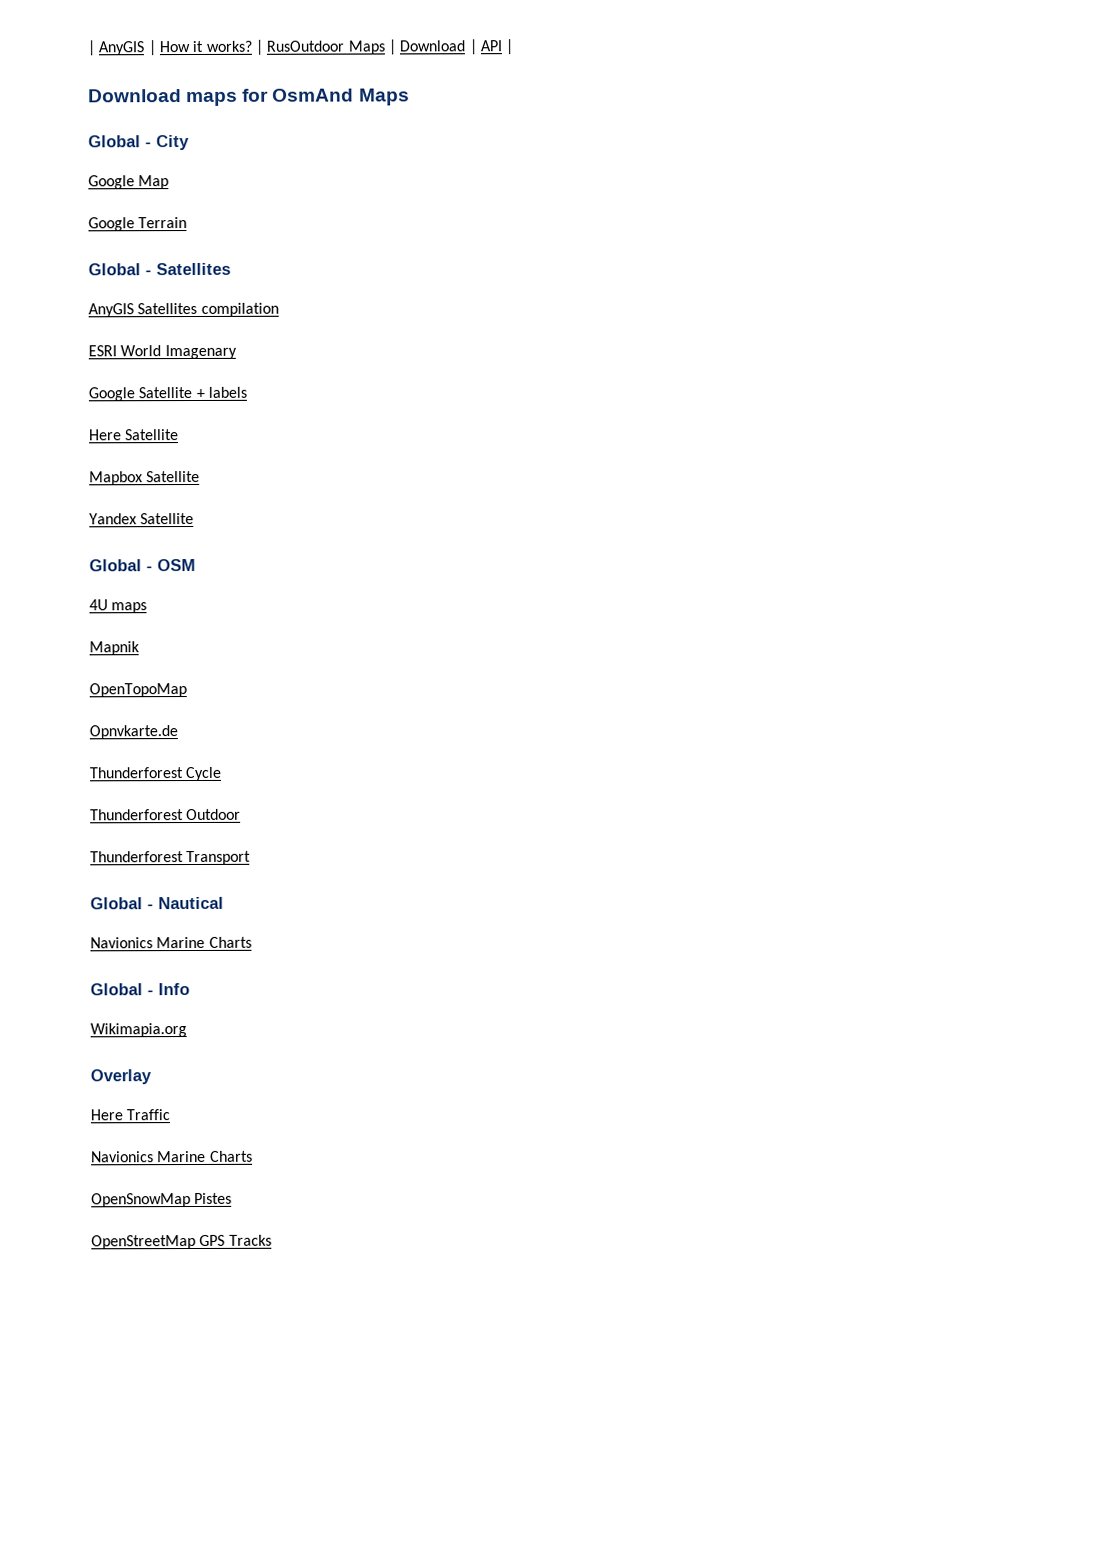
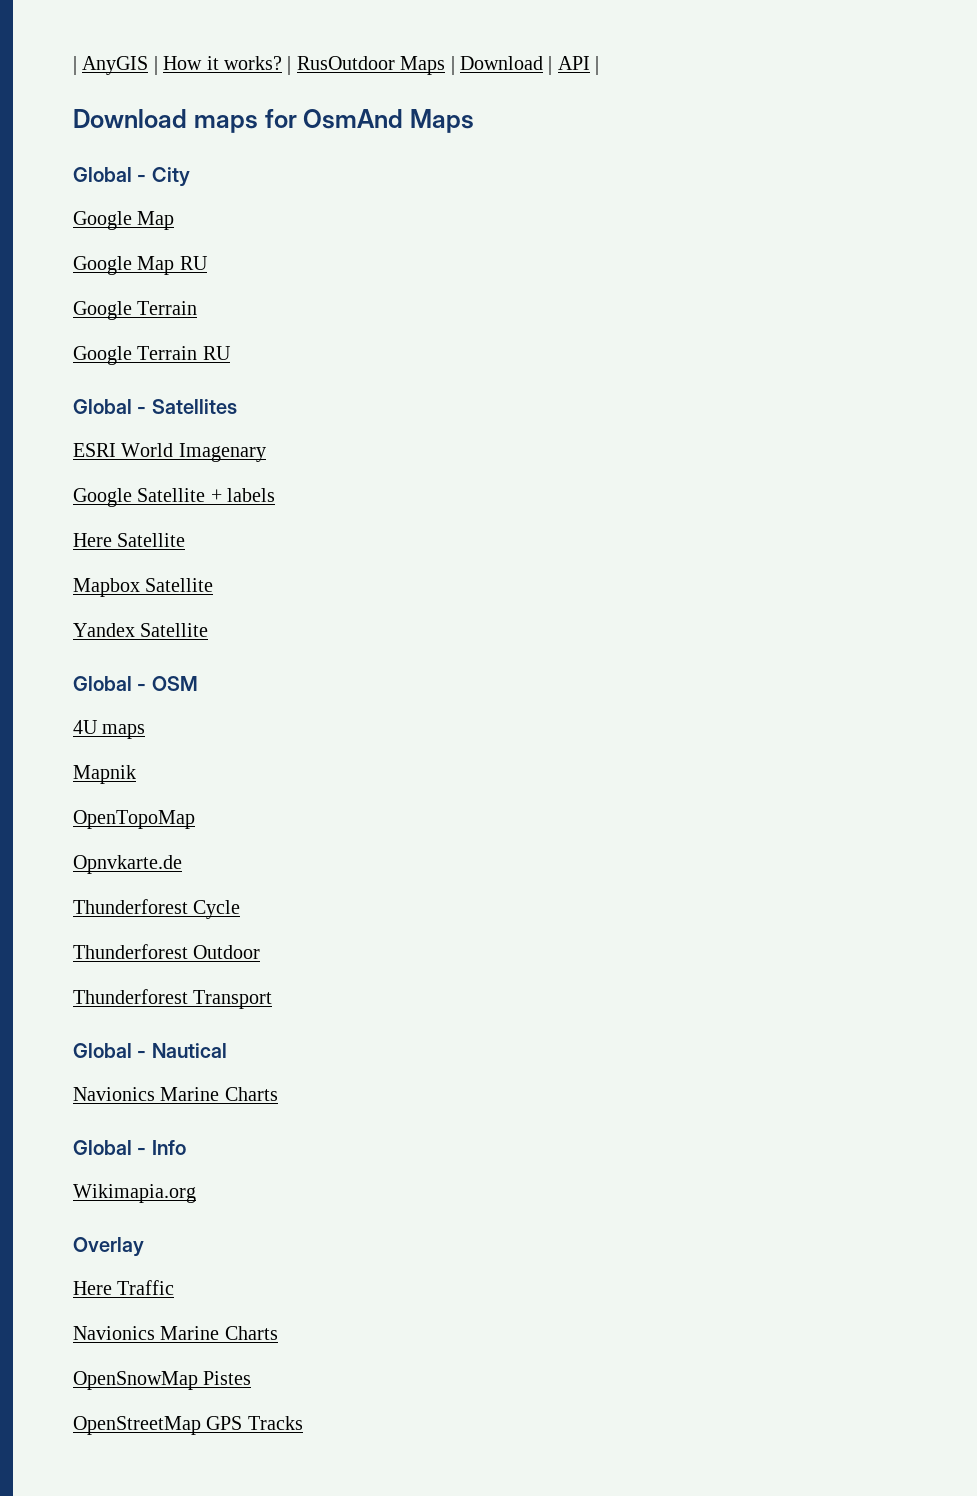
[88,217,188,232] // Google Terrain -> [73,256,208,275] [73,301,198,320] [73,346,231,365] // Google Map RU // Google Terrain // Google Terrain RU
[88,302,279,318] // AnyGIS Satellites compilation -> (237, 406) none

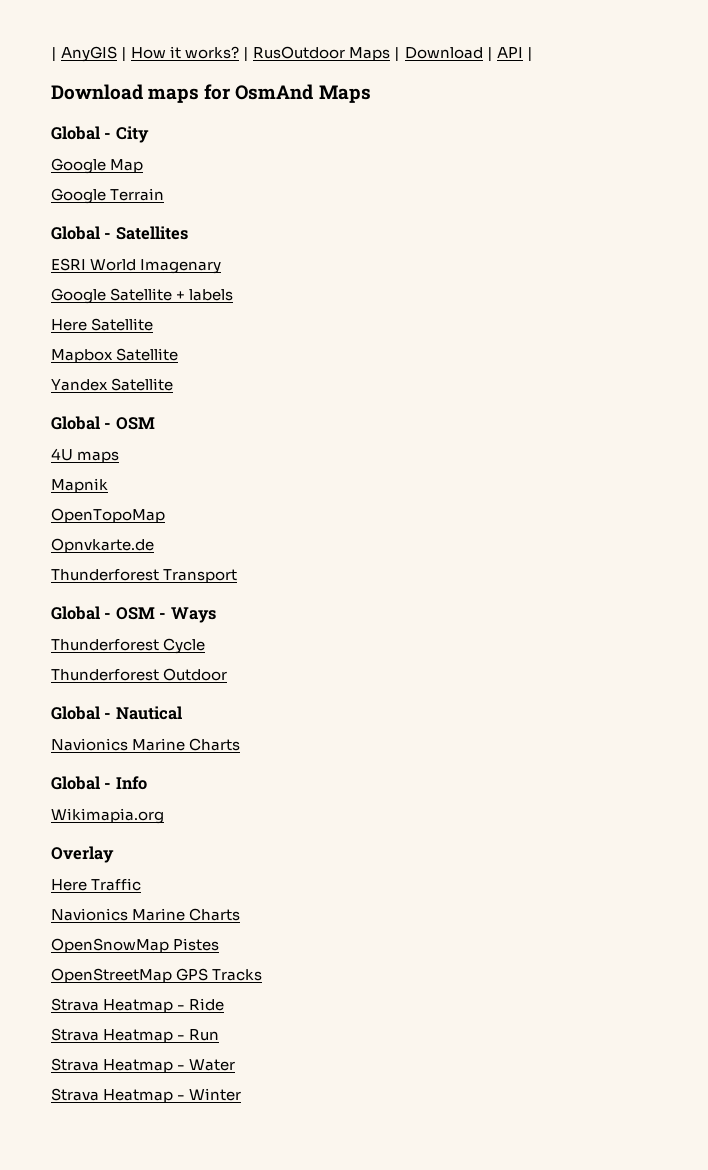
[73,256,208,275] [73,301,198,320] [73,346,231,365] // Google Map RU // Google Terrain // Google Terrain RU -> [51,188,165,204] // Google Terrain
(182, 864) none -> [51,569,238,583] [51,606,216,623] // Thunderforest Transport // Global - OSM - Ways
[73,989,273,1009] // Thunderforest Transport -> (228, 674) none
(303, 1423) none -> [51,998,225,1013] [51,1028,220,1043] [51,1058,236,1073] [51,1088,242,1103] // Strava Heatmap - Ride // Strava Heatmap - Run // Strava Heatmap - Water // Strava Heatmap - Winter

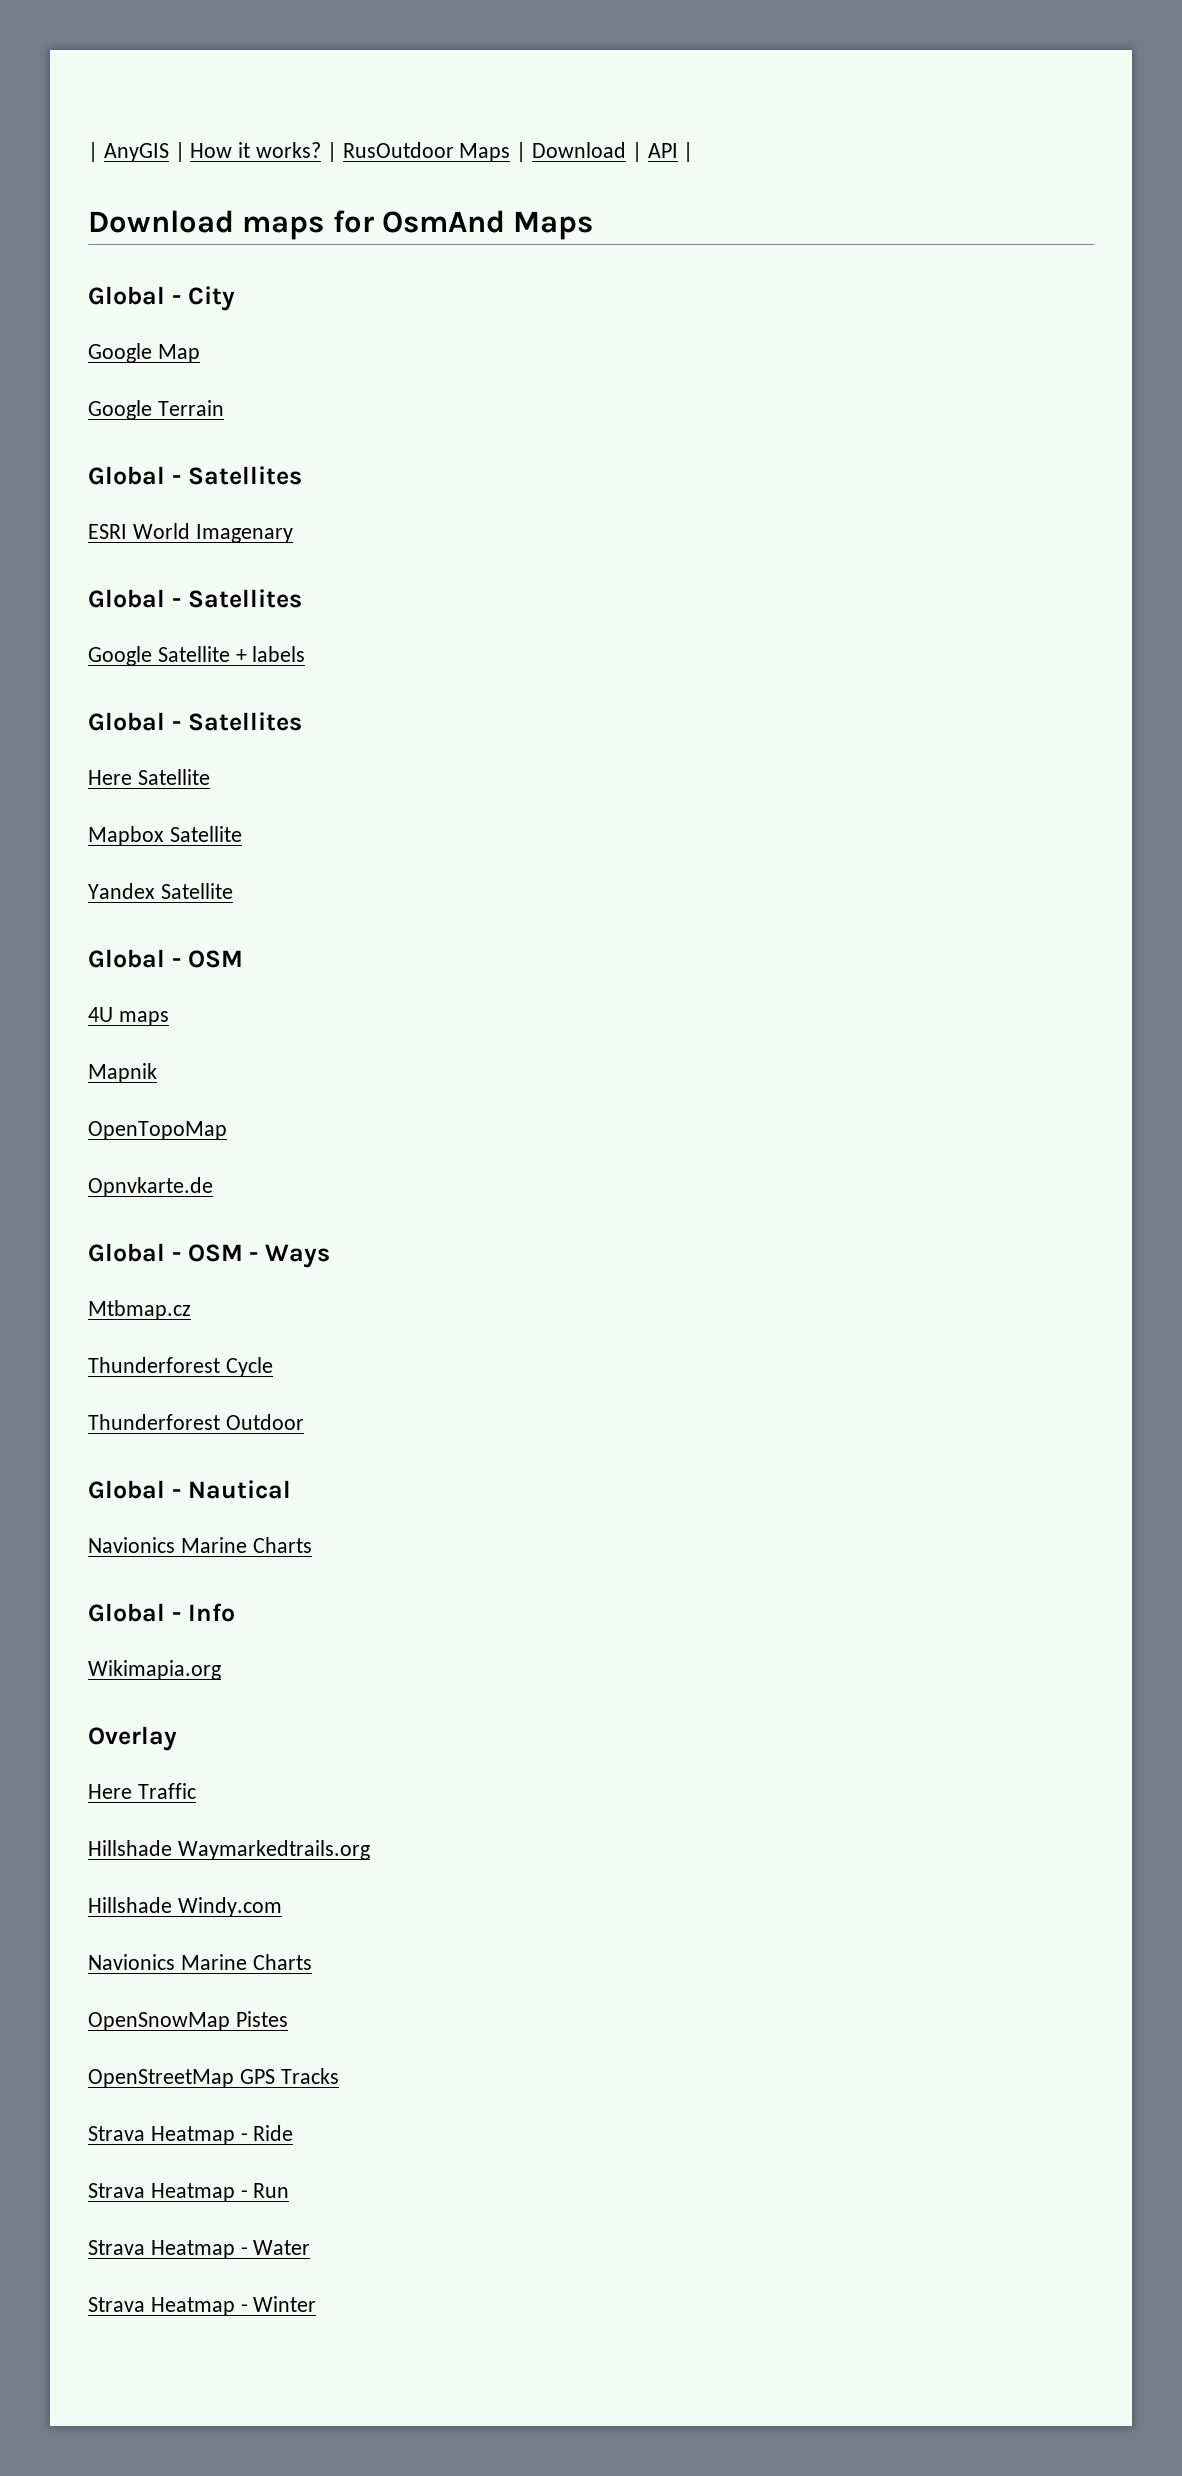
(222, 266) none -> [88,589,302,608] // Global - Satellites
(234, 295) none -> [88,712,302,731] // Global - Satellites
[51,569,238,583] // Thunderforest Transport -> (213, 1187) none
(216, 615) none -> [88,1300,191,1320] // Mtbmap.cz
(142, 884) none -> [88,1840,370,1860] [88,1897,282,1917] // Hillshade Waymarkedtrails.org // Hillshade Windy.com

